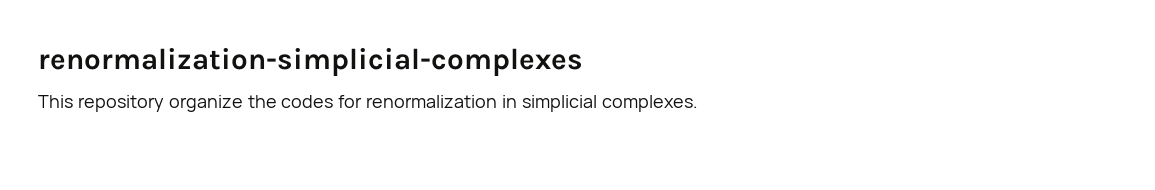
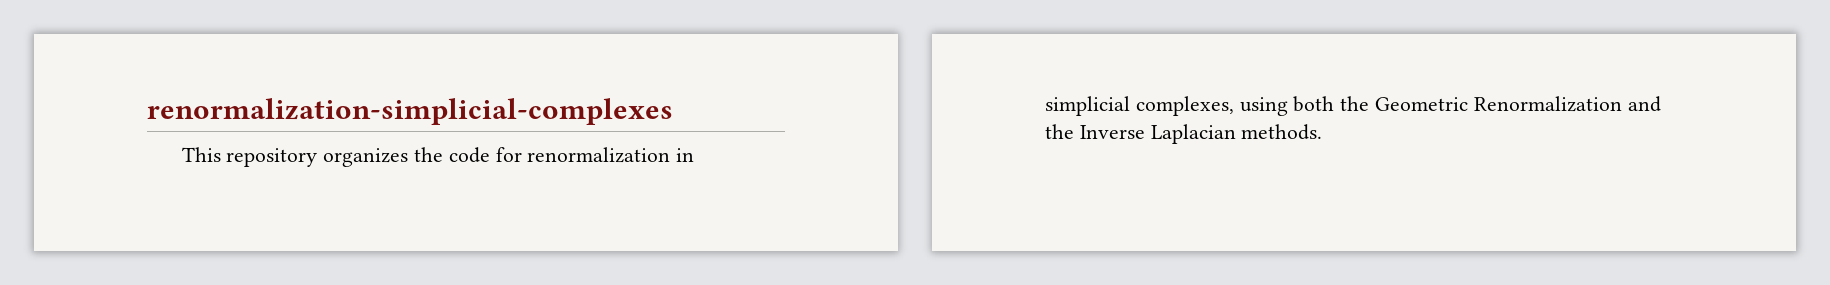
[168,95,334,112] organize the codes -> [323,147,490,167] organizes the code
[601,95,698,112] complexes. -> [1135,96,1661,116] [1045,124,1323,144] complexes, using both the Geometric Renormalization and the Inverse Laplacian methods.

